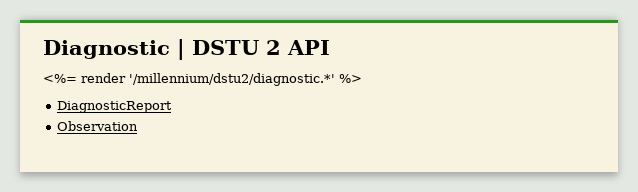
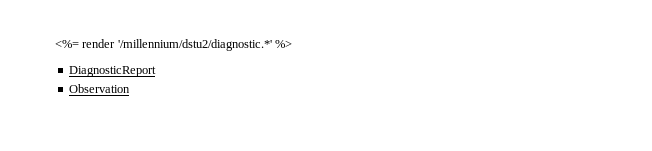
[43,39,330,60] Diagnostic | DSTU 2 API // -> (55, 44) none

